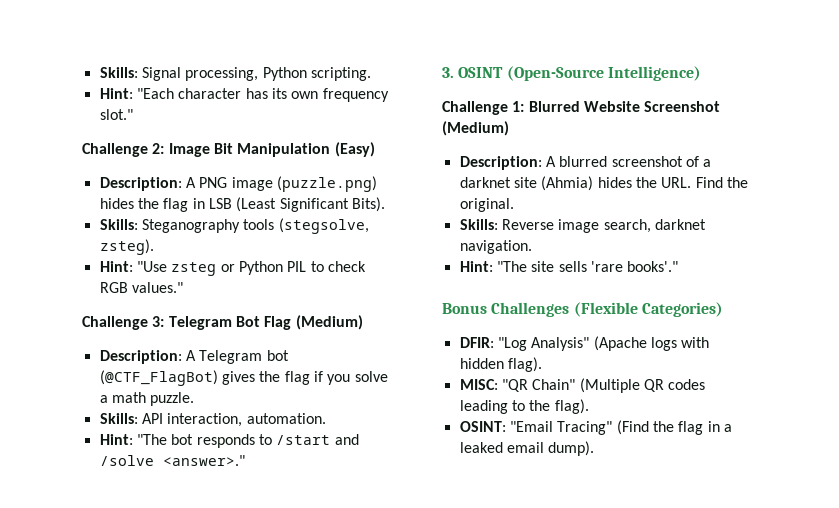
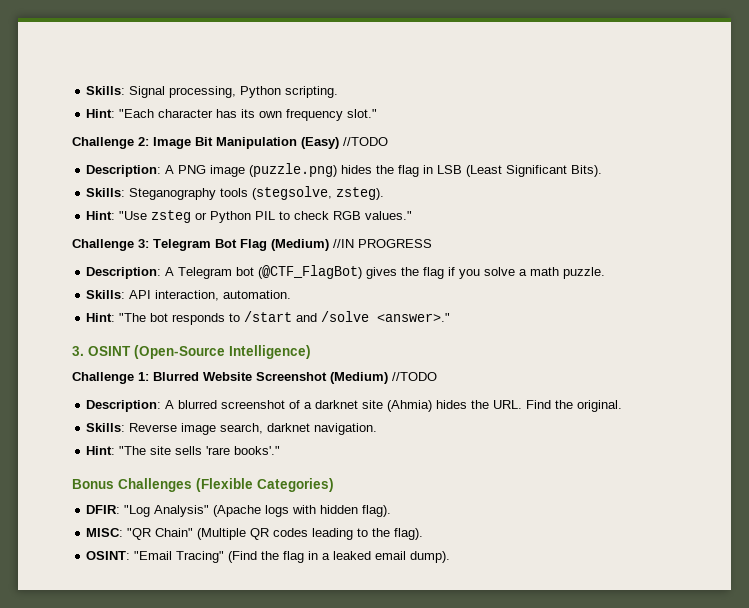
(375, 149) none -> [343,137,388,146] //TODO
(363, 322) none -> [333,239,432,248] //IN PROGRESS
(509, 128) none -> [392,372,437,381] //TODO

